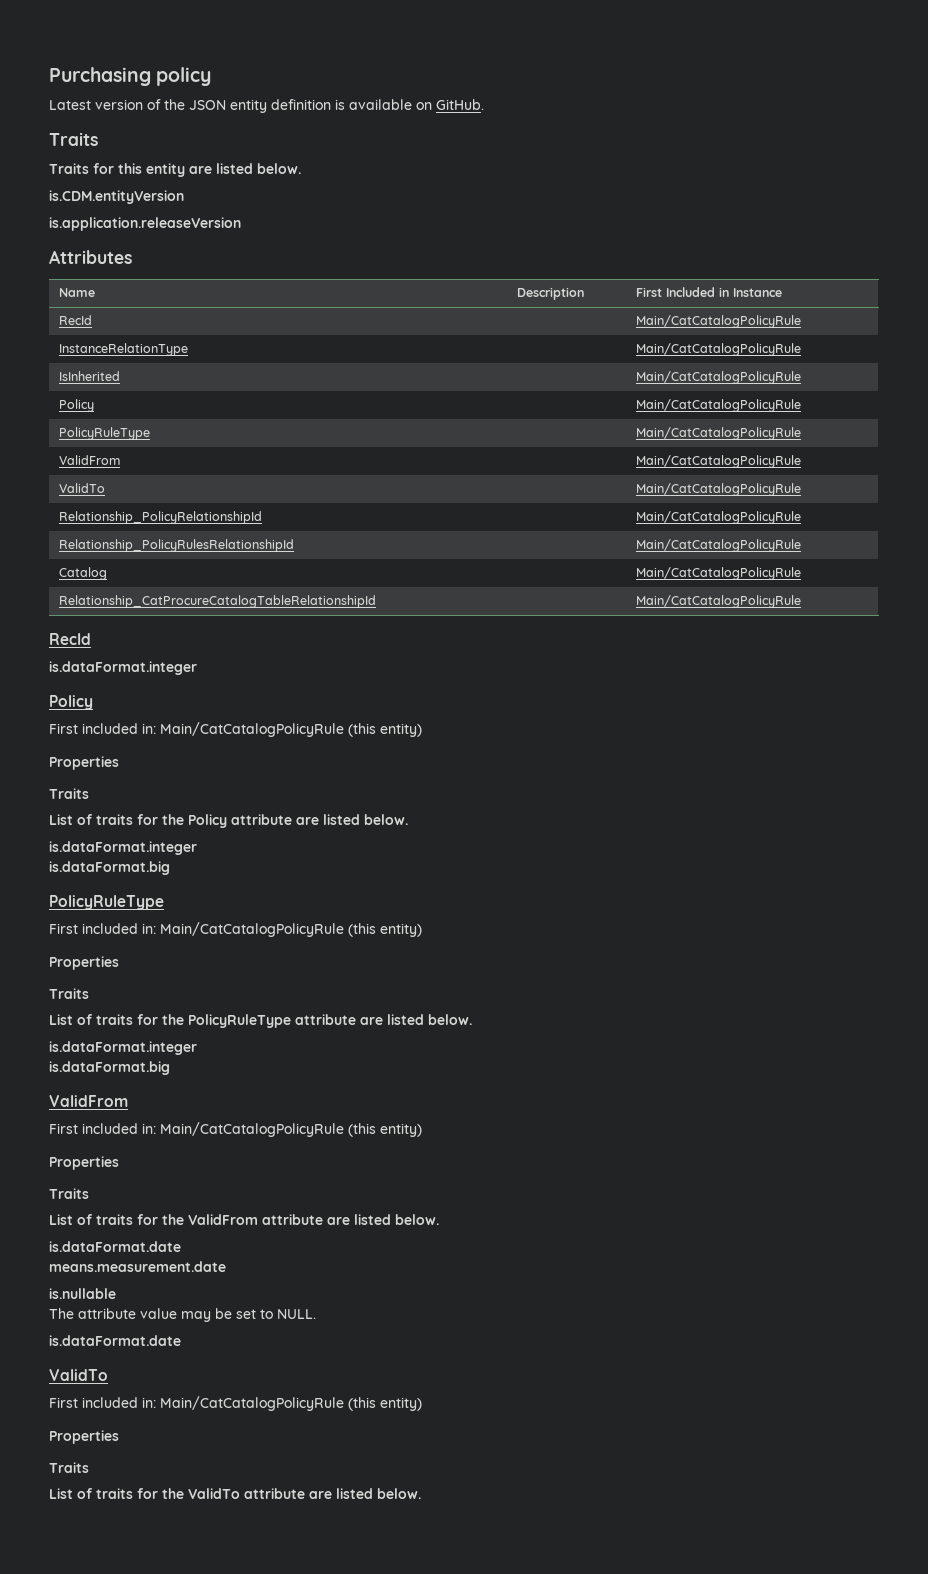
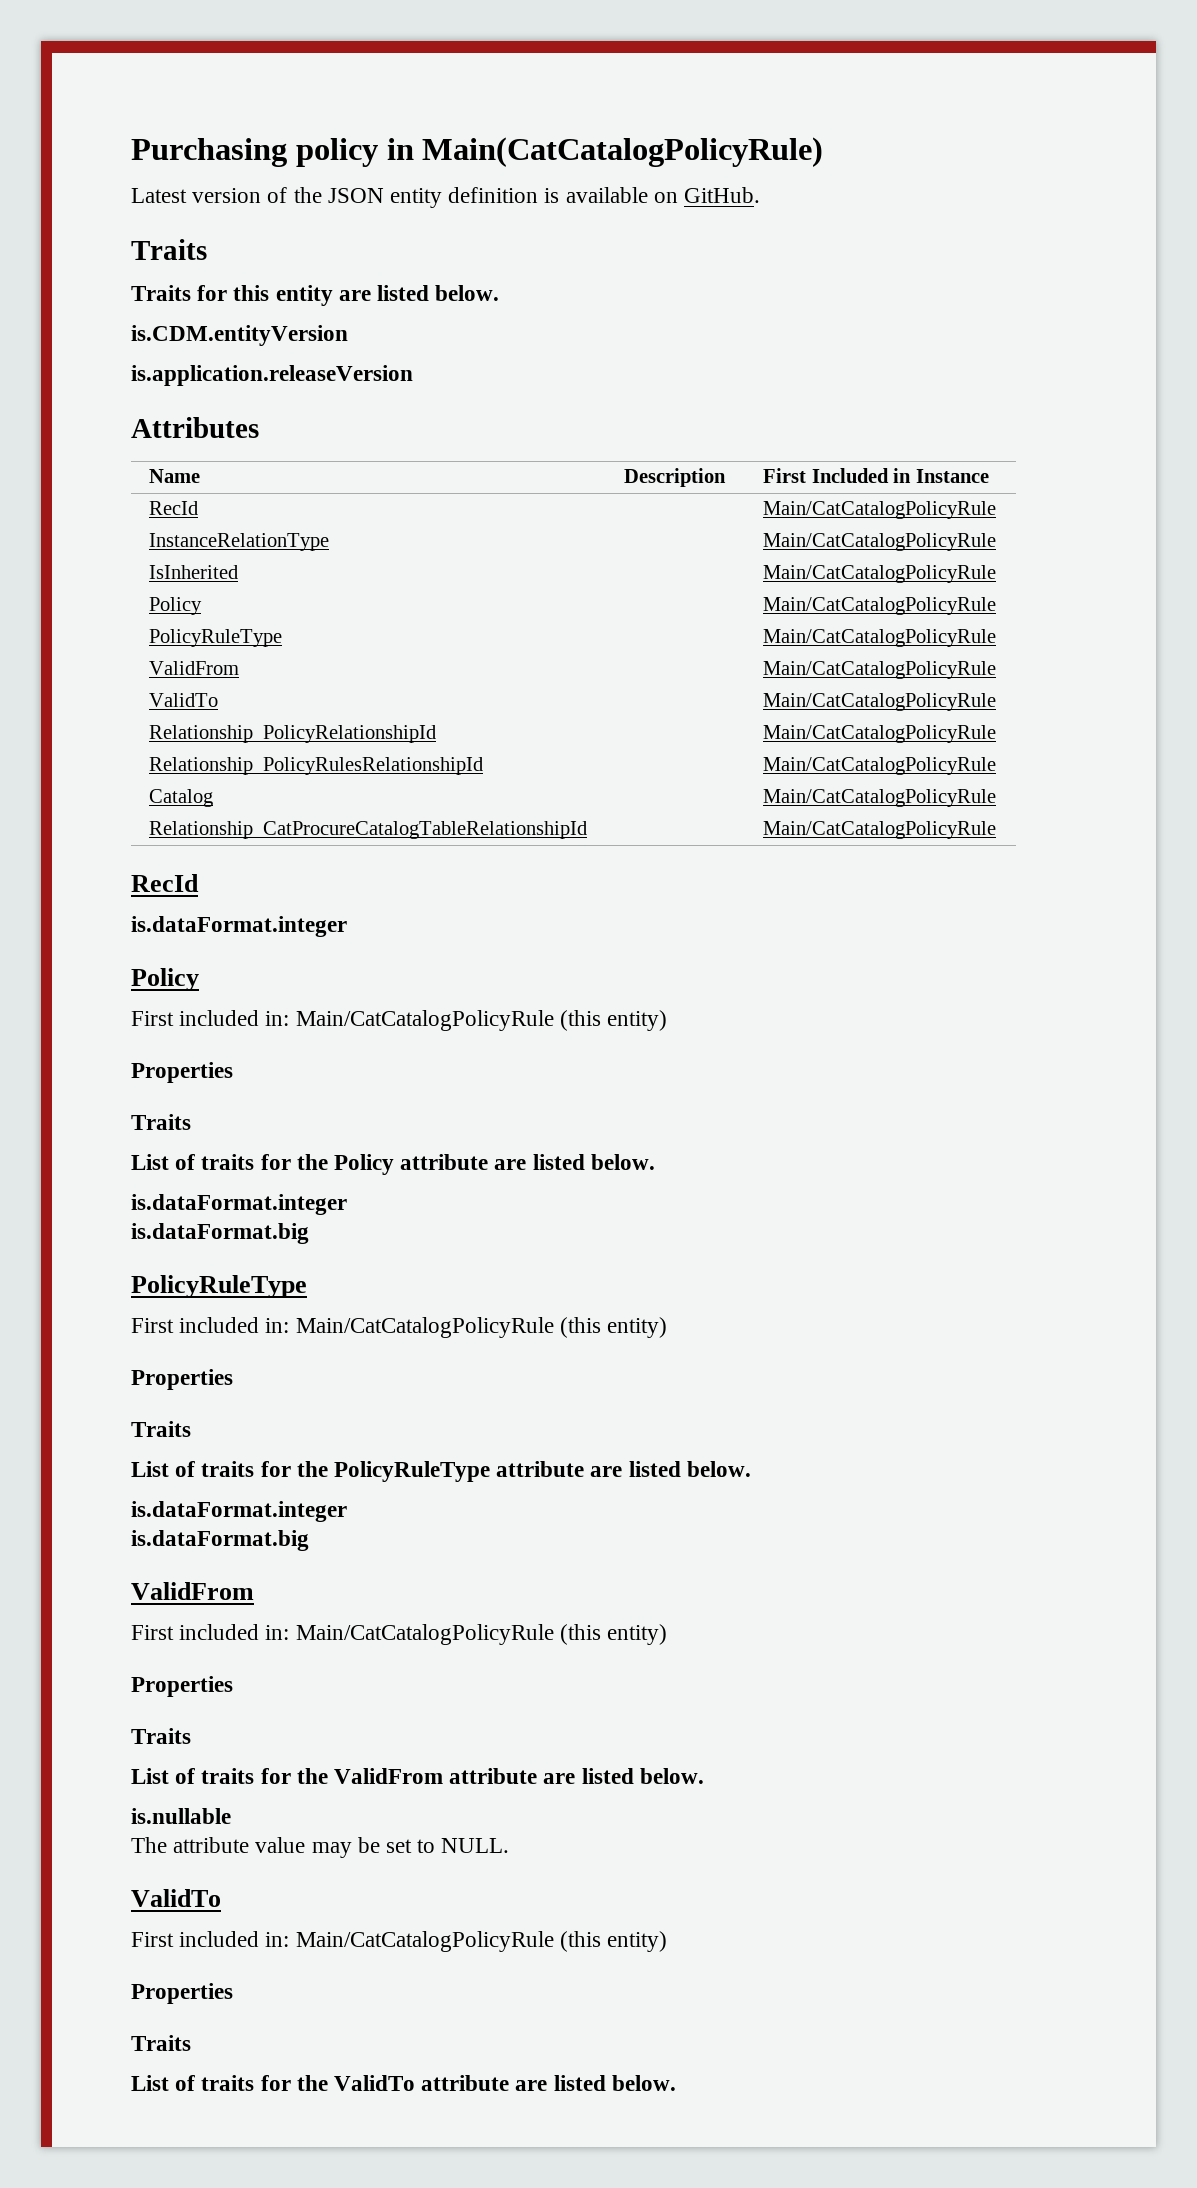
(212, 76) none -> [386,137,824,167] in Main(CatCatalogPolicyRule)
[49,1241,181,1252] [49,1261,226,1272] // is.dataFormat.date // means.measurement.date -> (704, 1776) none
[49,1335,181,1346] // is.dataFormat.date -> (510, 1845) none

